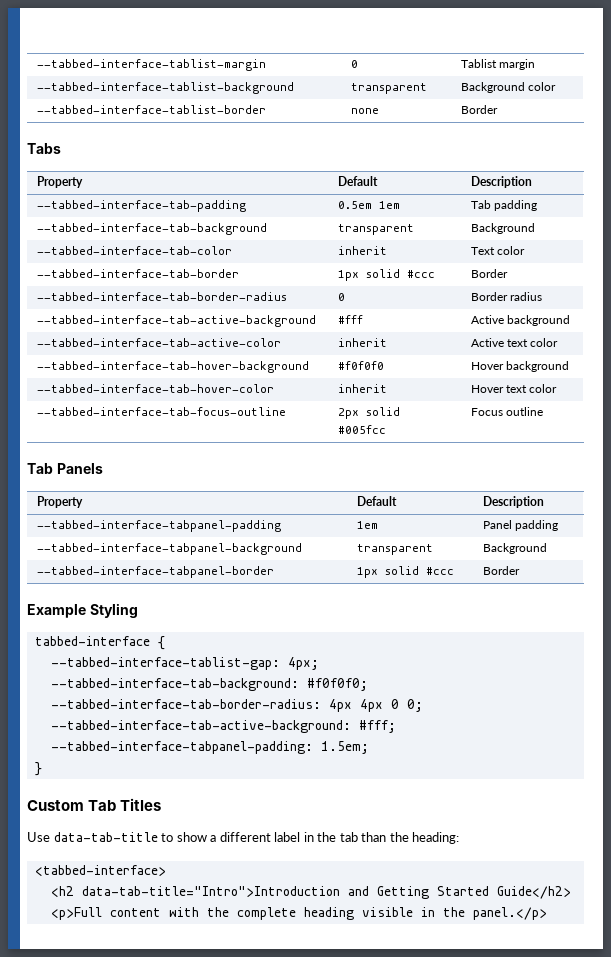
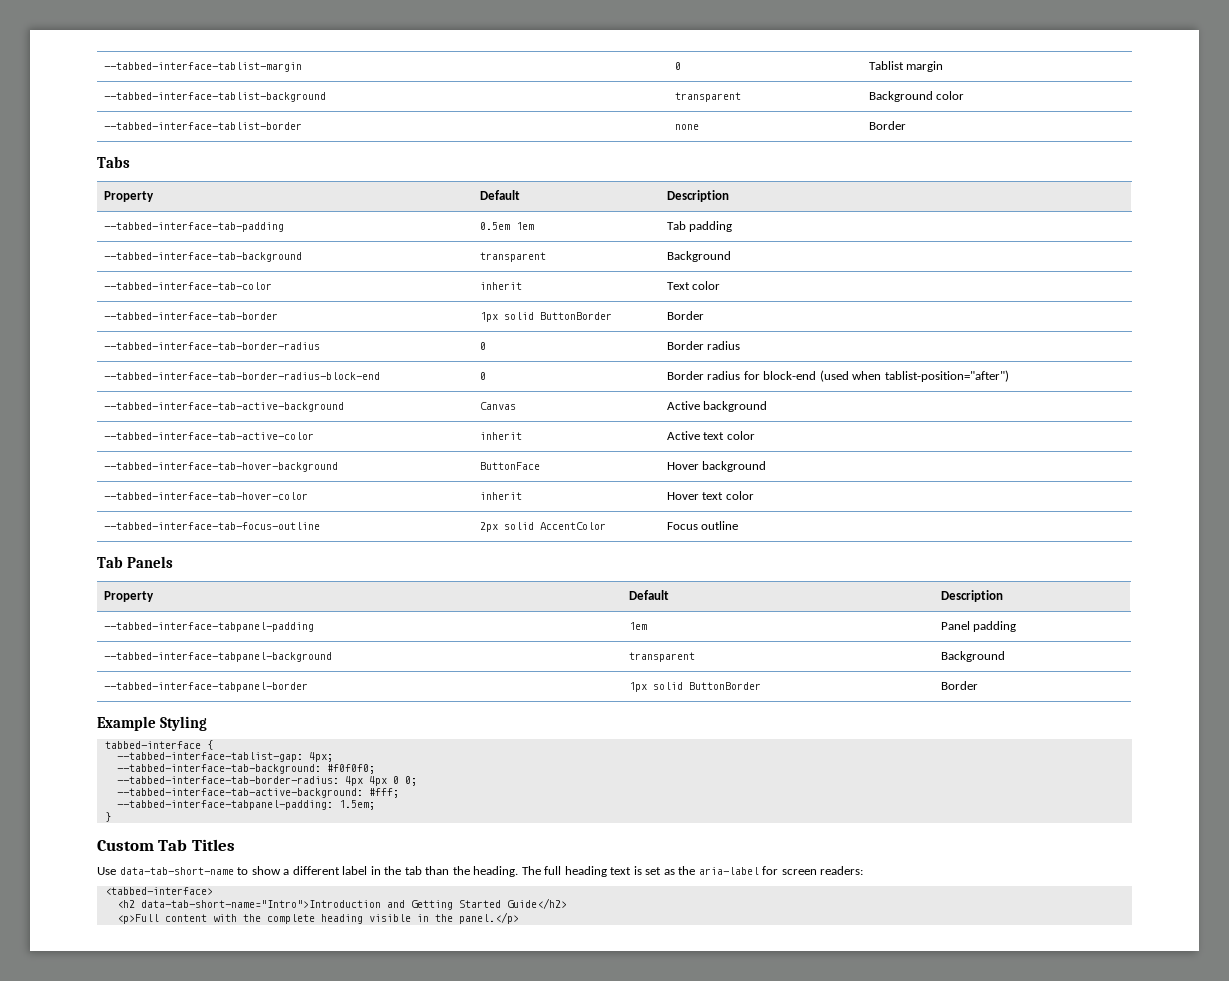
[407,270,436,278] #ccc -> [539,312,612,320] ButtonBorder
(543, 296) none -> [103,372,380,380] [479,372,486,380] [666,370,1009,382] // --tabbed-interface-tab-border-radius-block-end | 0 | Border radius for block-end (used when tablist-position="after")
[338,315,364,324] #fff -> [479,402,516,410] Canvas
[338,361,385,370] #f0f0f0 -> [479,462,540,470] ButtonFace
[338,425,387,434] #005fcc -> [539,522,606,530] AccentColor
[426,567,455,575] #ccc -> [688,682,761,690] ButtonBorder
[53,832,158,842] data-tab-title -> [119,867,234,875] data-tab-short-name
[412,832,460,844] heading: -> [473,866,864,877] heading. The full heading text is set as the aria-label for screen readers:
[81,886,340,897] data-tab-title="Intro">Introduction -> [140,900,381,908] data-tab-short-name="Intro">Introduction

